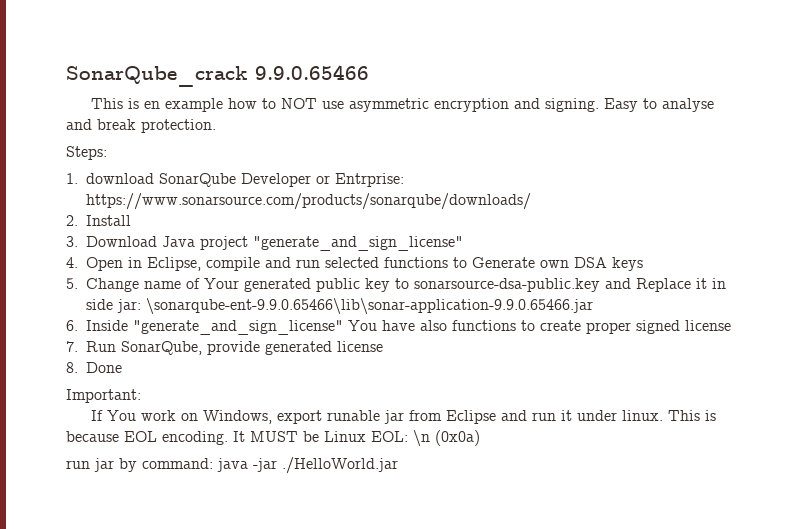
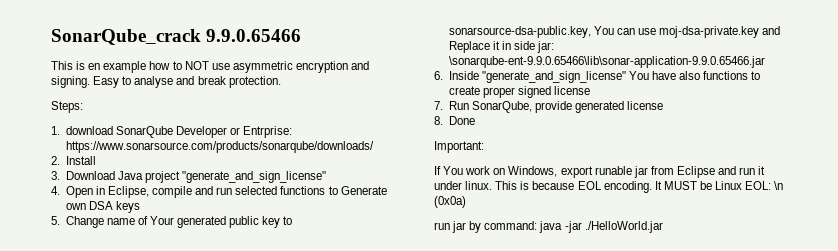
[414,278,600,292] sonarsource-dsa-public.key -> [448,26,760,38] sonarsource-dsa-public.key, You can use moj-dsa-private.key

